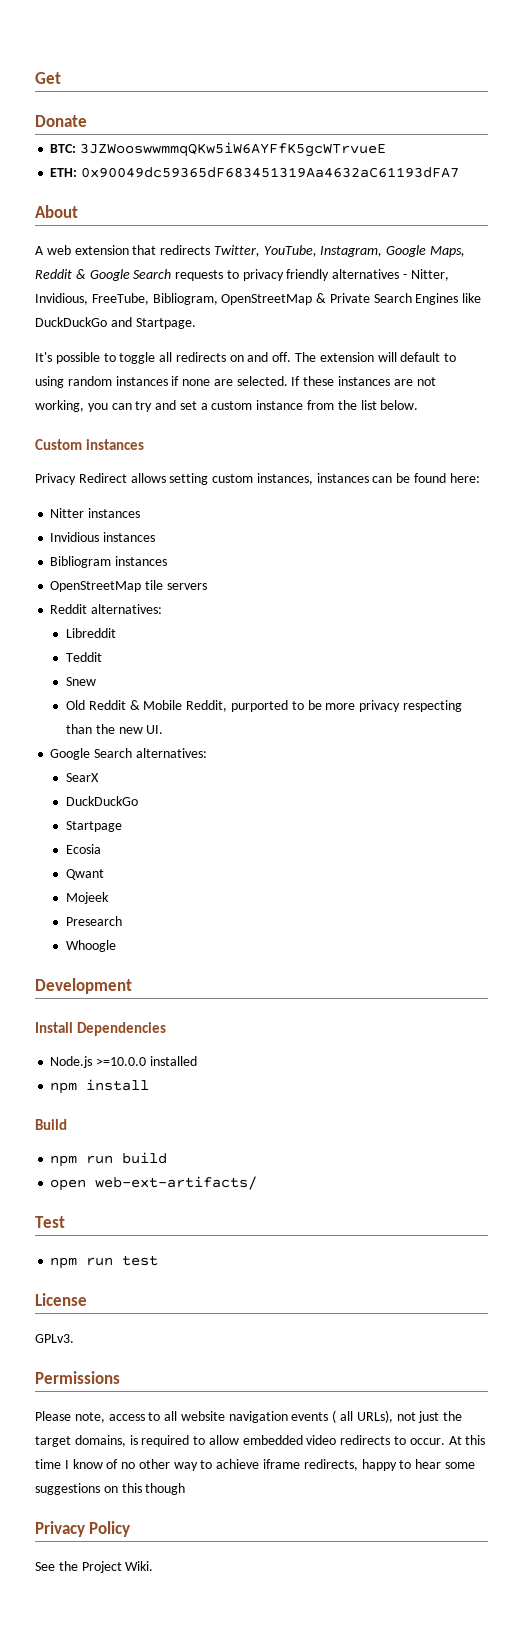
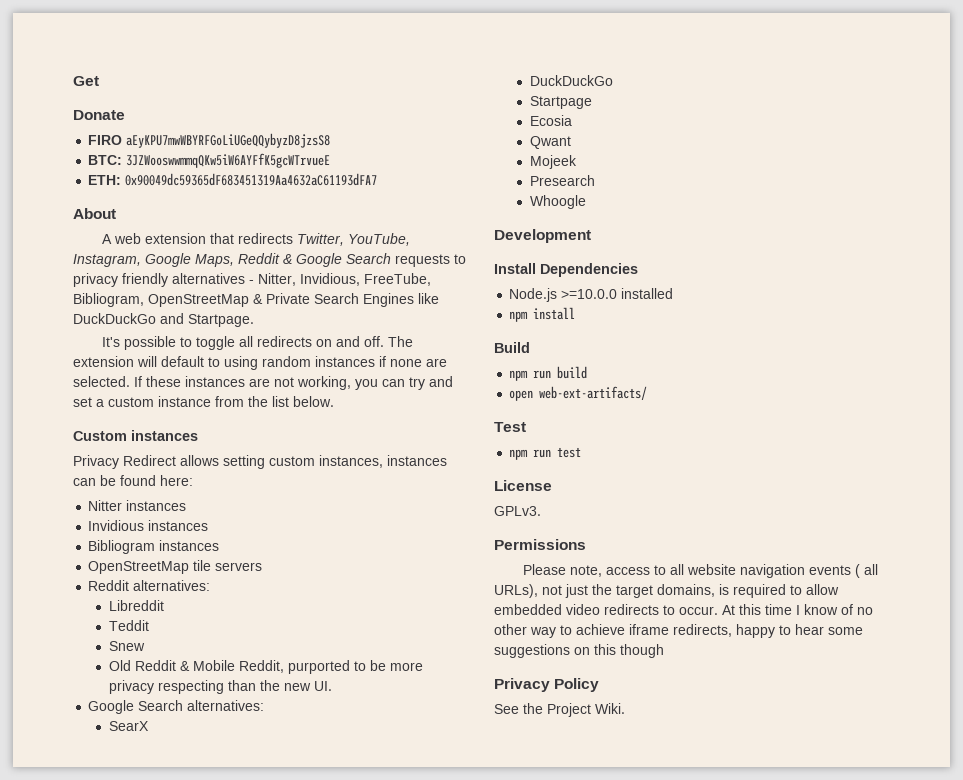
(87, 121) none -> [88,133,331,148] // FIRO aEyKPU7mwWBYRFGoLiUGeQQybyzD8jzsS8

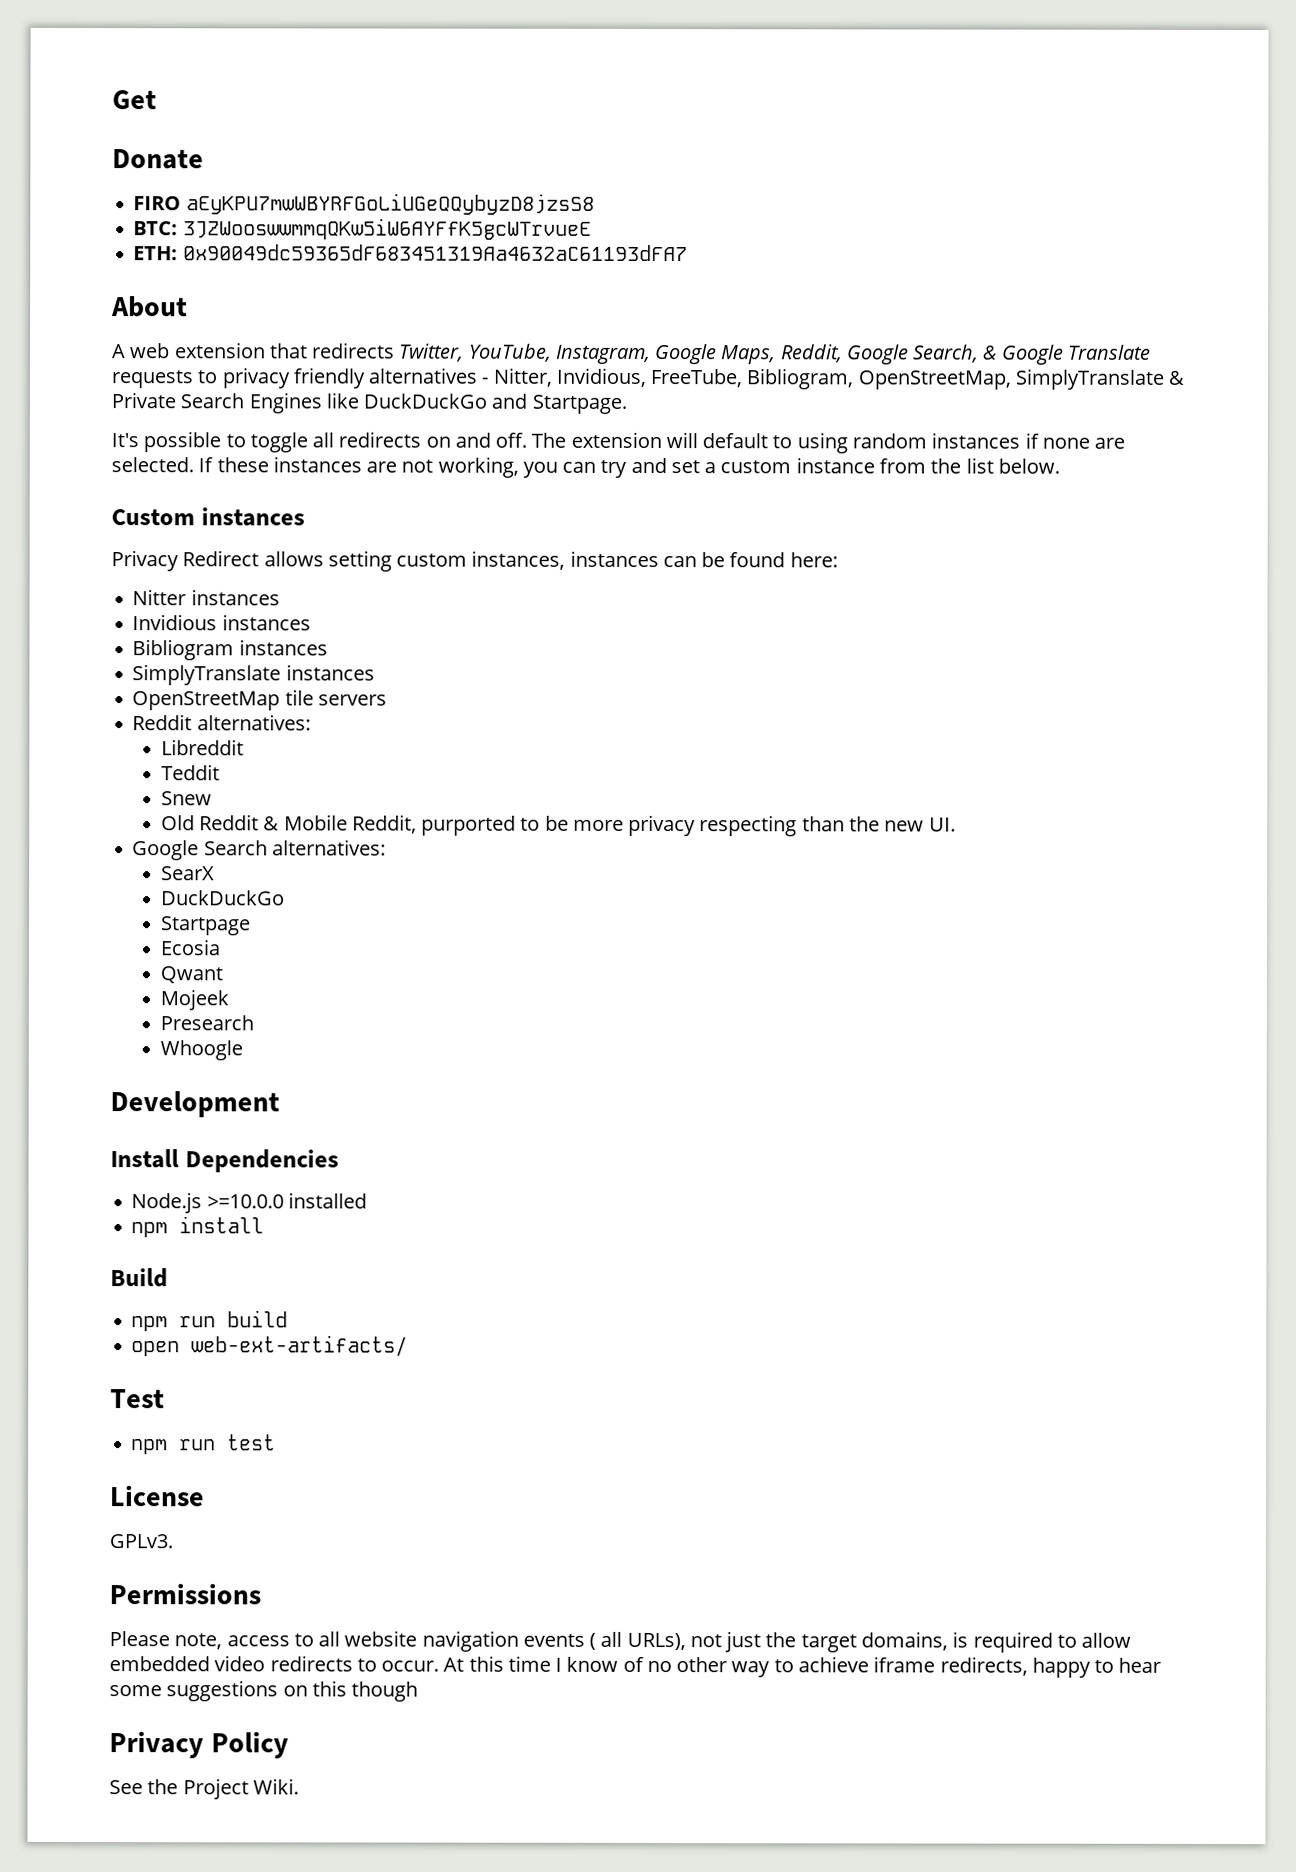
[238,253,280,264] Reddit -> [780,344,980,365] Reddit, Google Search,
[346,253,391,264] Search -> [1067,344,1151,360] Translate
[148,294,249,307] OpenStreetMap -> [857,368,1164,390] OpenStreetMap, SimplyTranslate
(220, 545) none -> [132,664,375,686] // SimplyTranslate instances

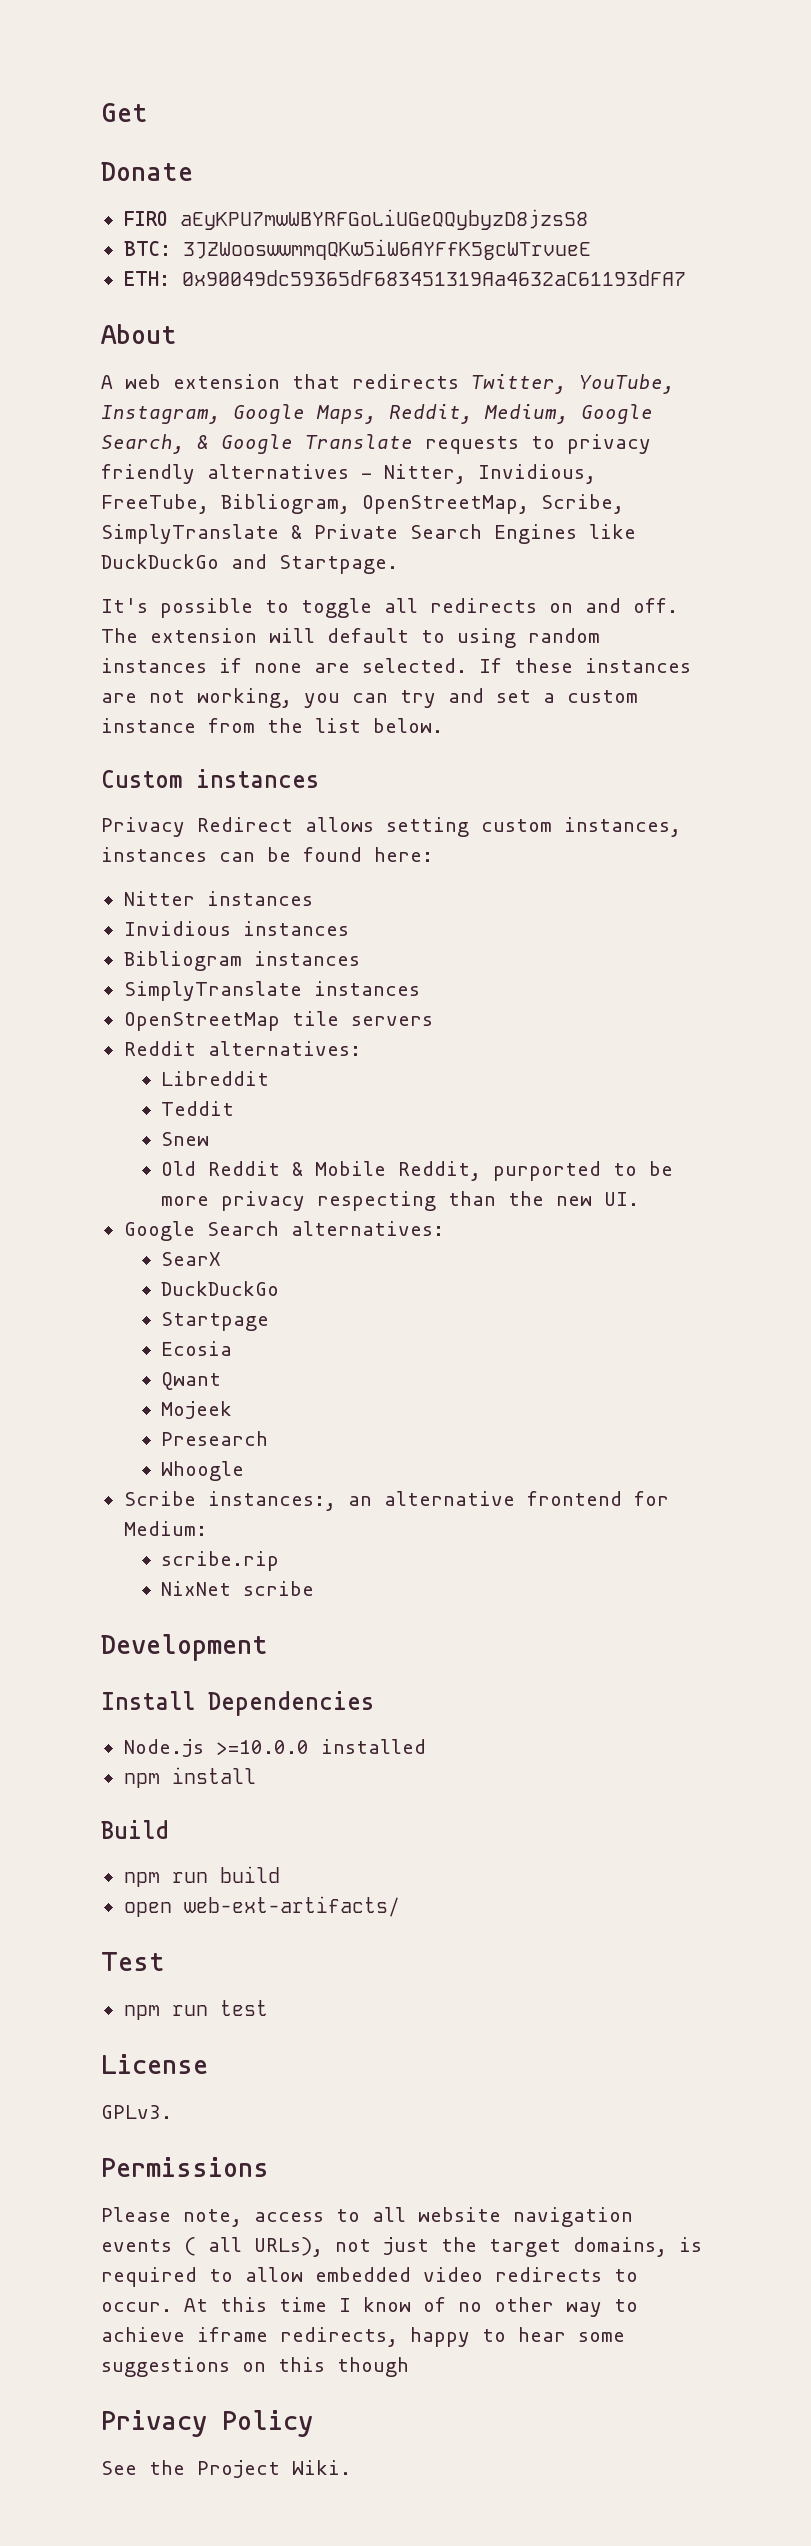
(843, 353) none -> [484,404,569,424] Medium,
(1011, 380) none -> [541,494,624,514] Scribe,
(243, 1050) none -> [123,1491,669,1511] [123,1521,207,1536] [161,1551,280,1571] [161,1581,315,1596] // Scribe instances:, an alternative frontend for Medium: // scribe.rip // NixNet scribe

